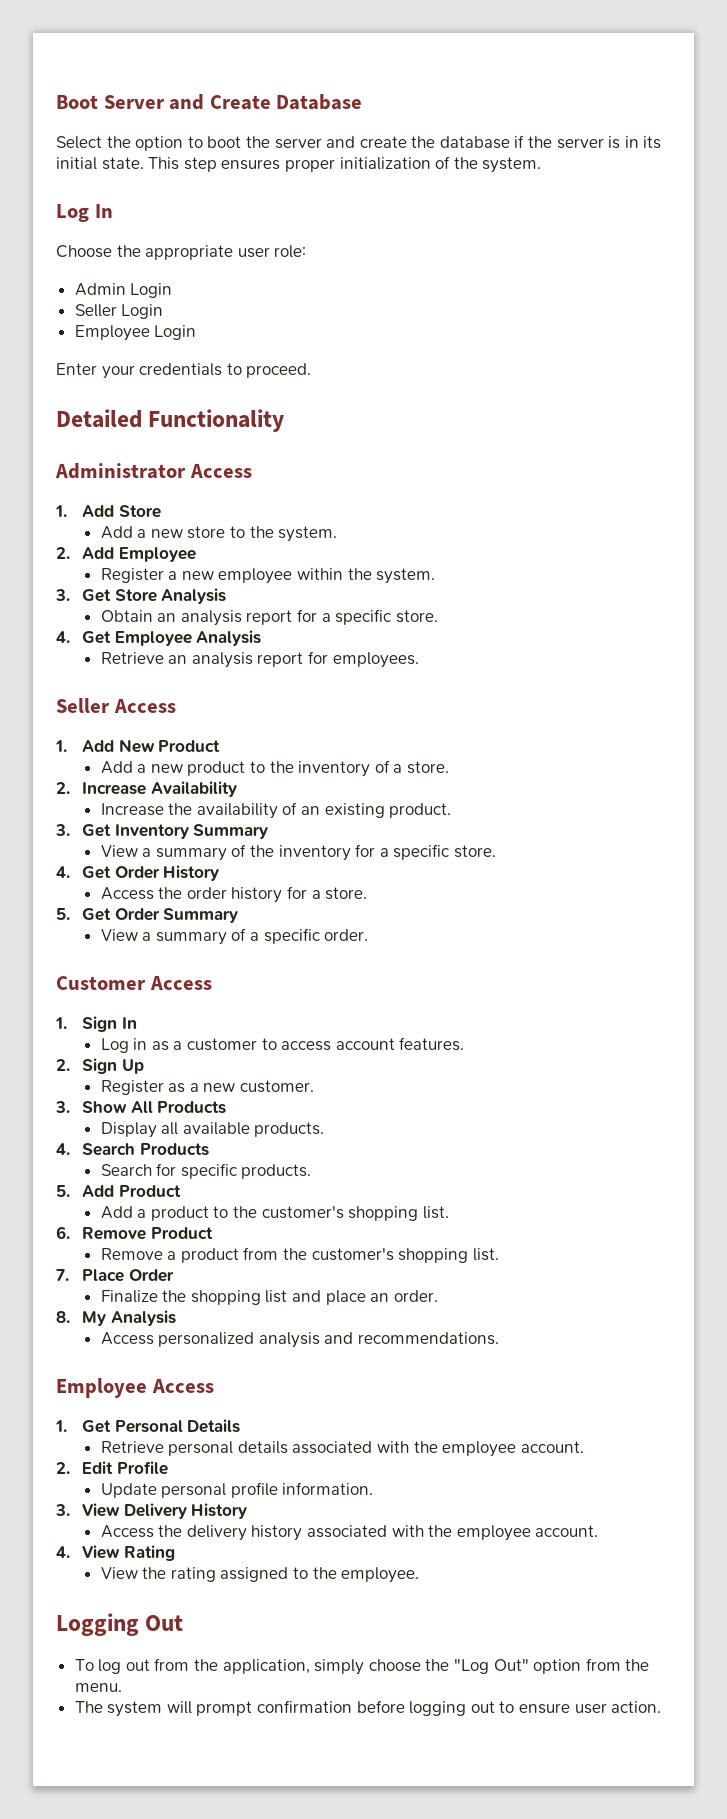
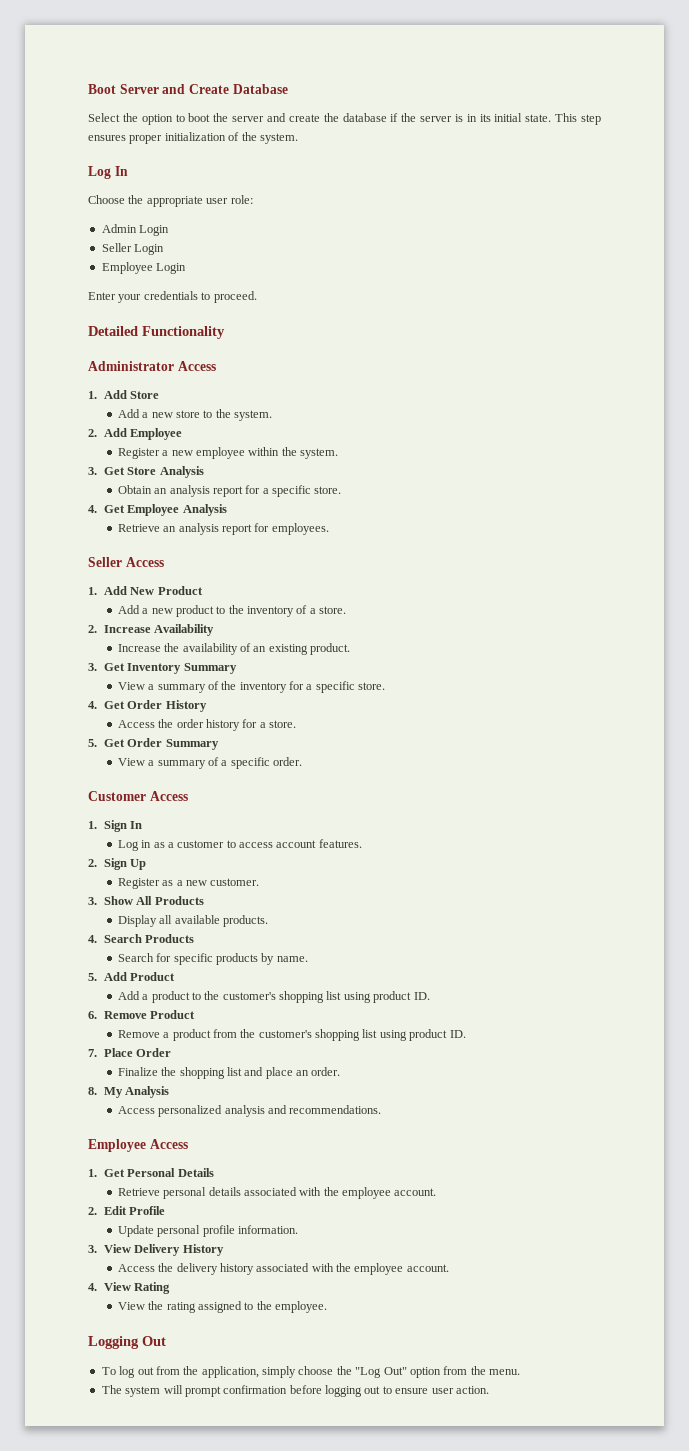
[241,1164,312,1179] products. -> [215,953,308,965] products by name.
[422,1206,449,1219] list. -> [326,991,430,1003] list using product ID.
[472,1248,499,1261] list. -> [362,1029,466,1041] list using product ID.

